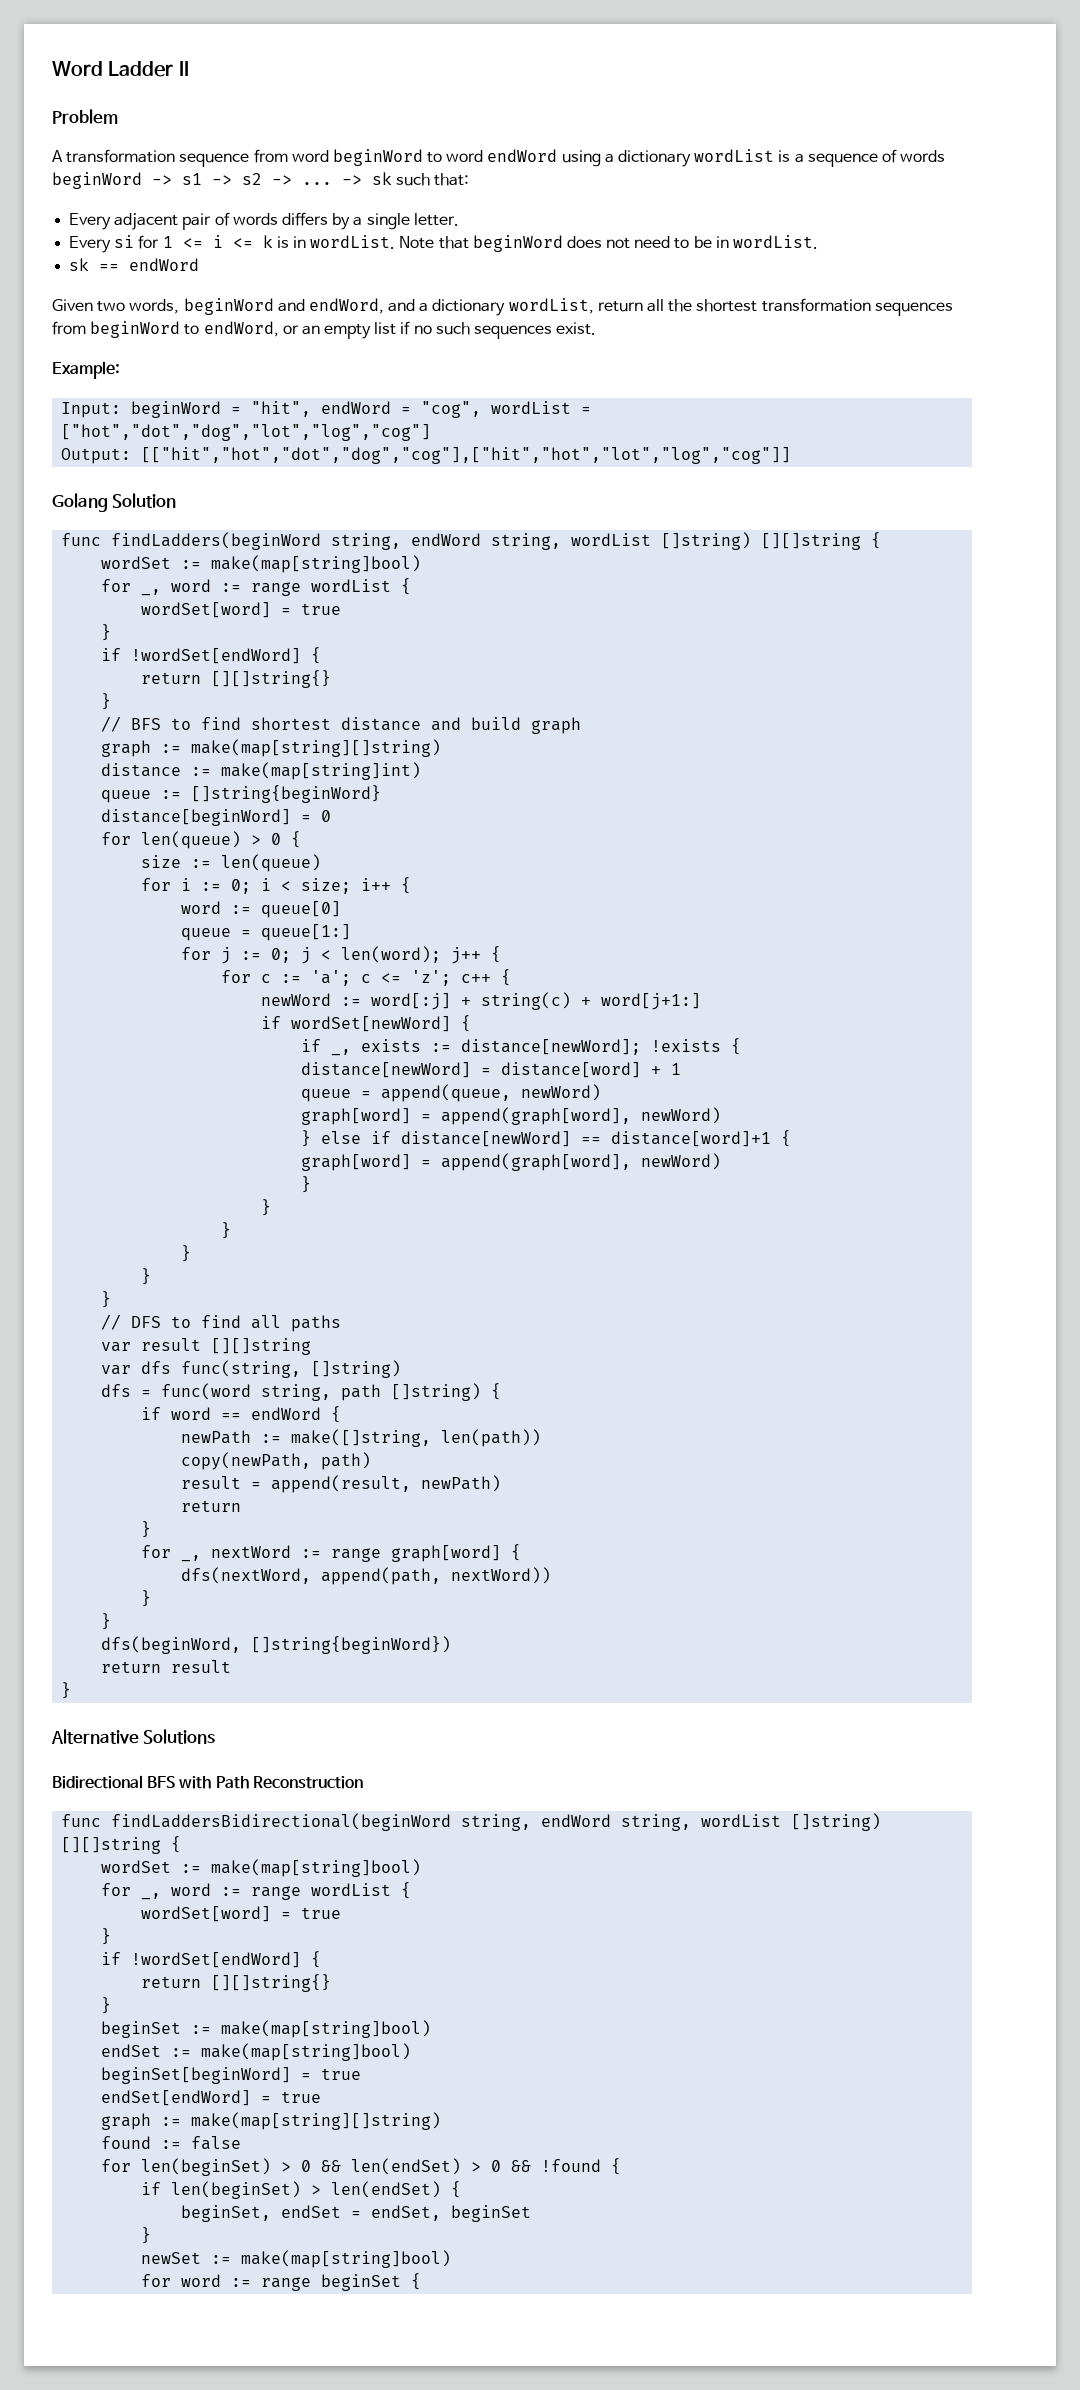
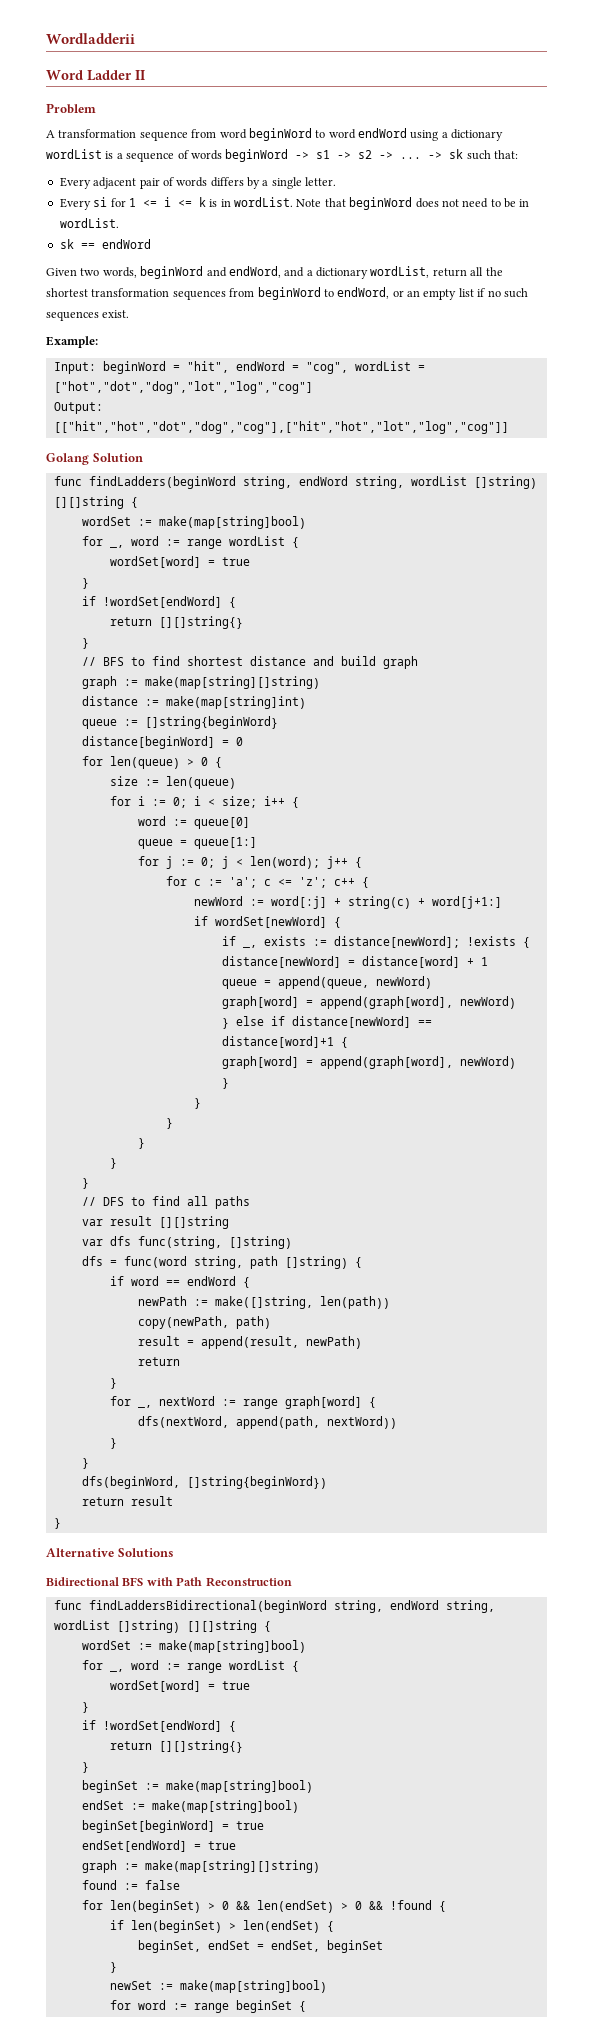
(52, 68) none -> [46,33,135,44] Wordladderii //

